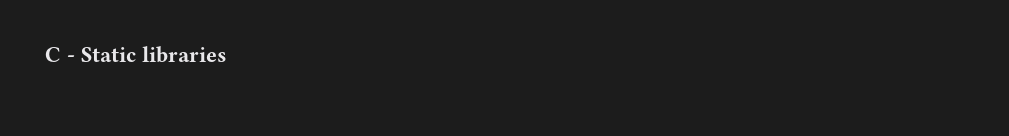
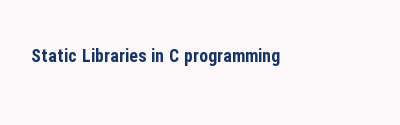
[45,46,228,63] C - Static libraries -> [31,48,280,66] Static Libraries in C programming

